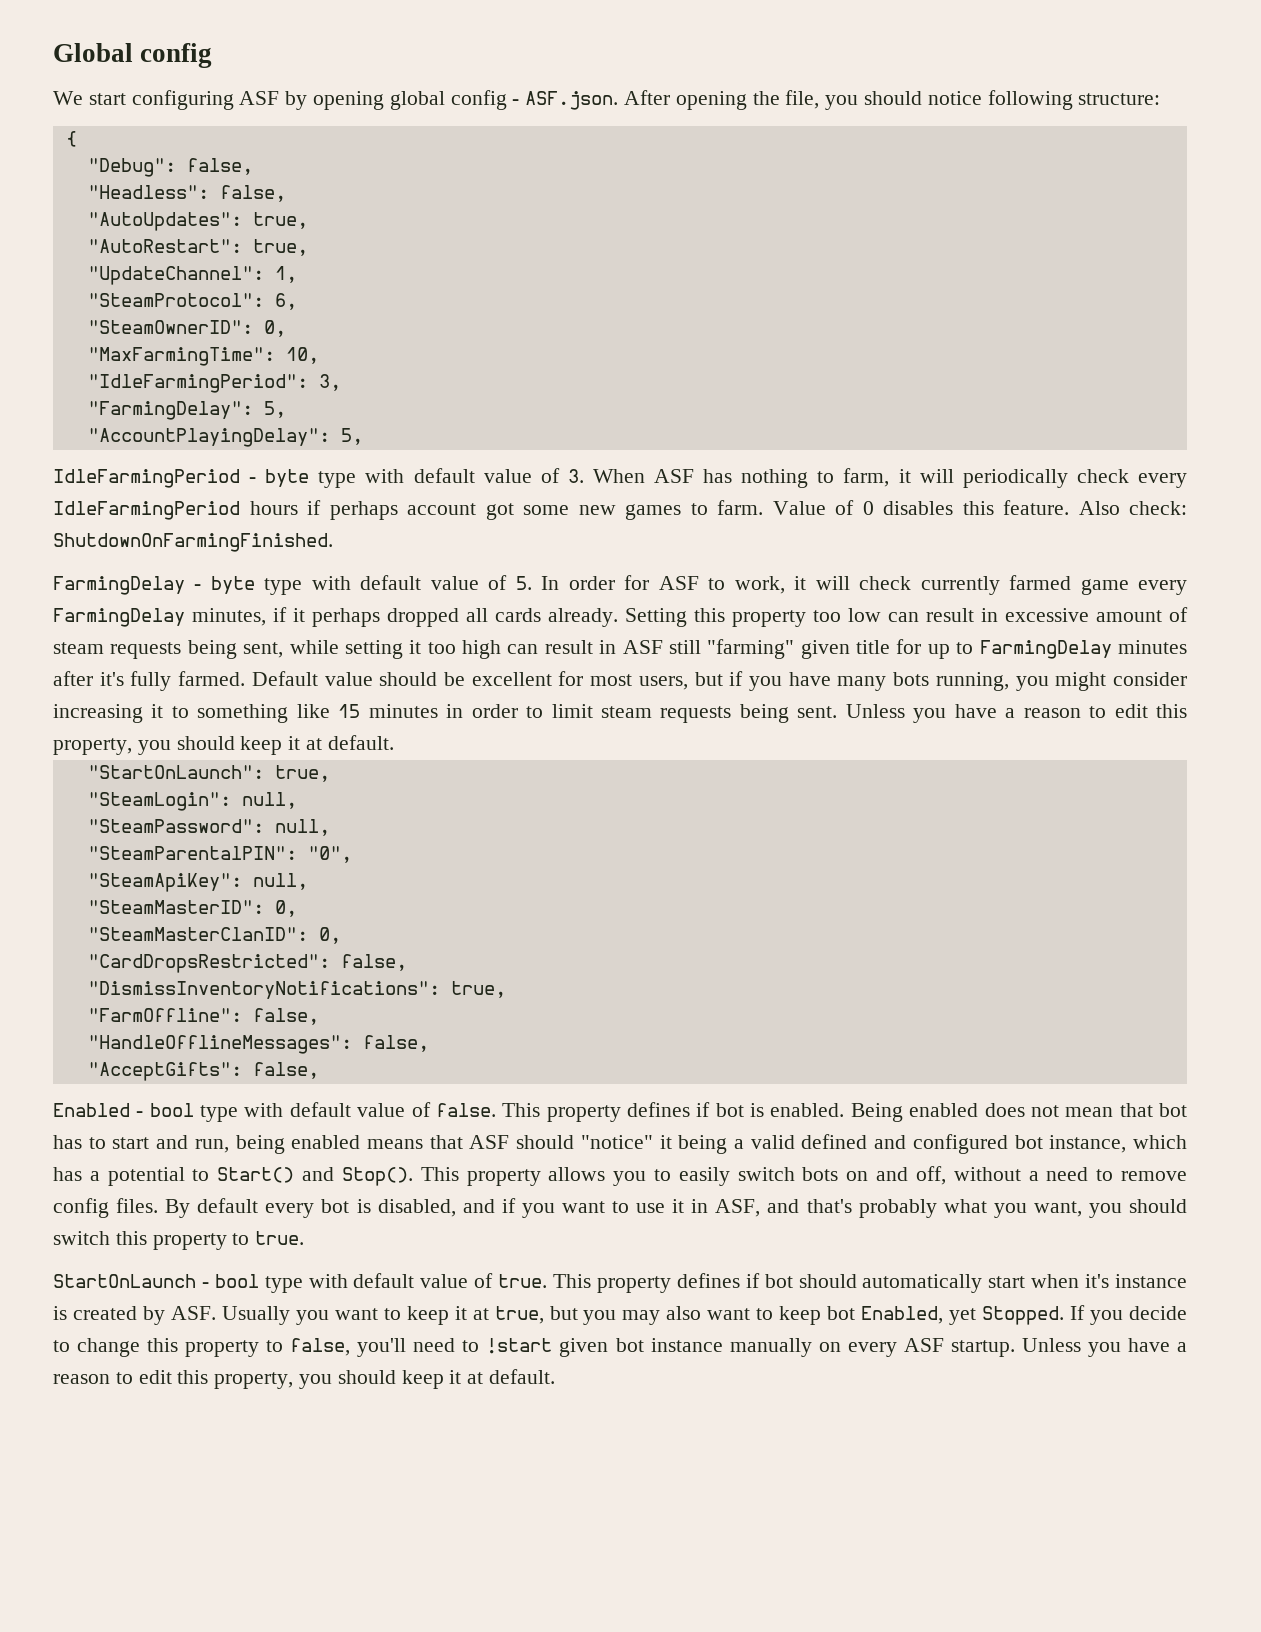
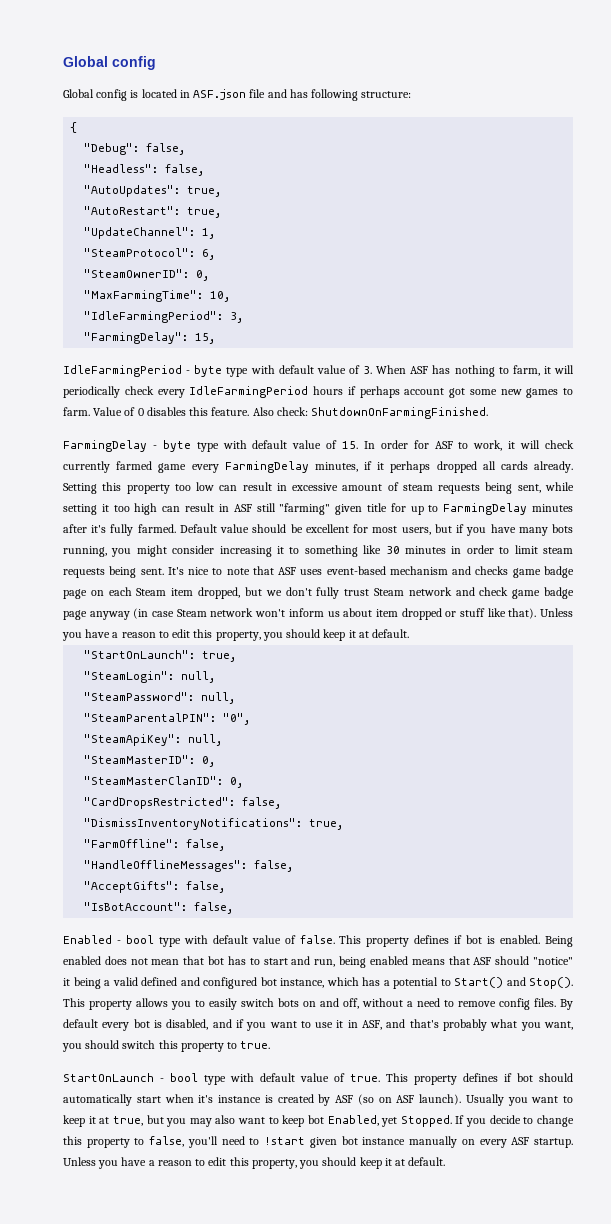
[53,90,982,110] We start configuring ASF by opening global config - ASF.json. After opening the file, you should notice -> [63,89,308,101] Global config is located in ASF.json file and has
[263,401,286,418] [87,428,363,447] 5, // "AccountPlayingDelay": 5, -> [195,333,216,344] 15,
[515,576,532,590] 5. -> [342,441,359,449] 15.
[338,704,361,718] 15 -> [385,546,400,554] 30
(838, 712) none -> [167,566,574,578] [63,587,574,599] [63,608,537,620] It's nice to note that ASF uses event-based mechanism and checks game badge page on each Steam item dropped, but we don't fully trust Steam network and check game badge page anyway (in case Steam network won't inform us about item dropped or stuff like that).
(319, 1070) none -> [84,902,234,914] // "IsBotAccount": false,
[170,1306,216,1320] ASF. -> [335,1094,461,1105] ASF (so on ASF launch).

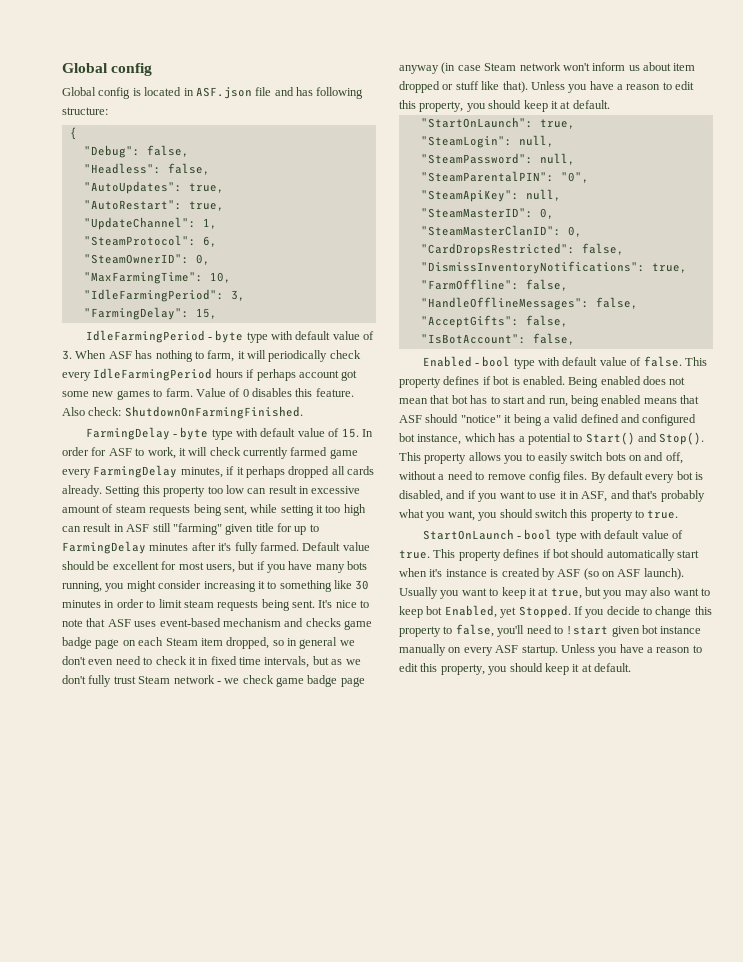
[244,587,262,596] but -> [272,637,355,649] [62,656,343,668] so in general we don't even need to check it in fixed time intervals, but as
[455,587,475,596] and -> [216,678,240,684] - we

